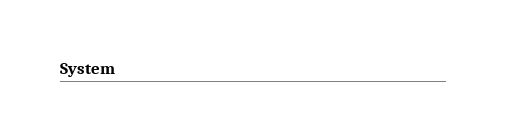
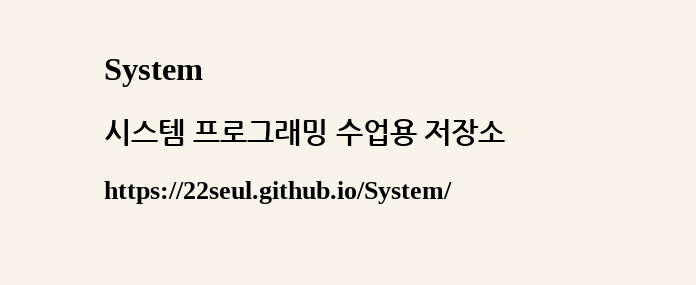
(115, 70) none -> [104,119,506,146] [104,181,452,204] // 시스템 프로그래밍 수업용 저장소 // https://22seul.github.io/System/

